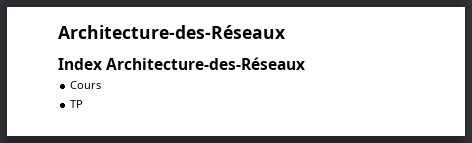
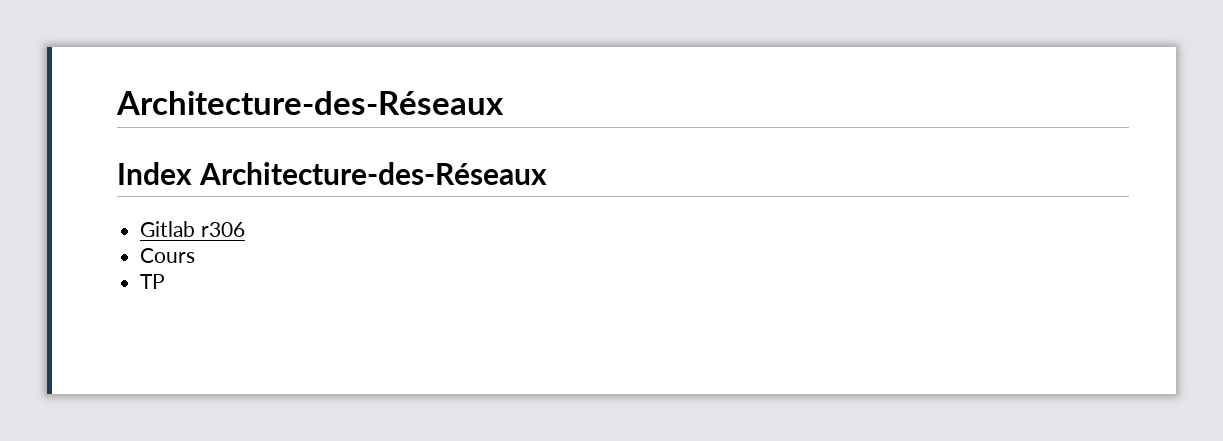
(306, 63) none -> [140,221,245,237] // Gitlab r306

